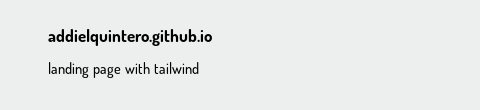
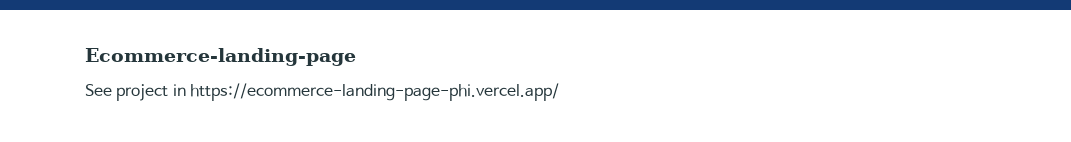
[48,29,212,46] [48,62,199,78] addielquintero.github.io // landing page with tailwind -> [85,48,356,66] [85,83,559,101] Ecommerce-landing-page // See project in https://ecommerce-landing-page-phi.vercel.app/

